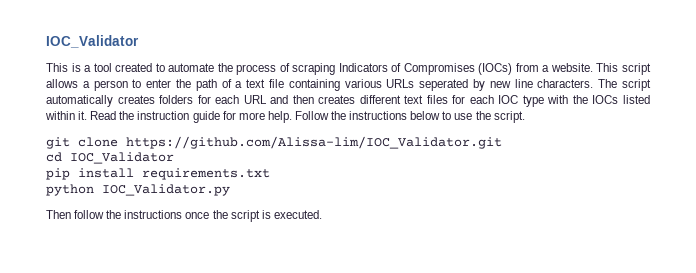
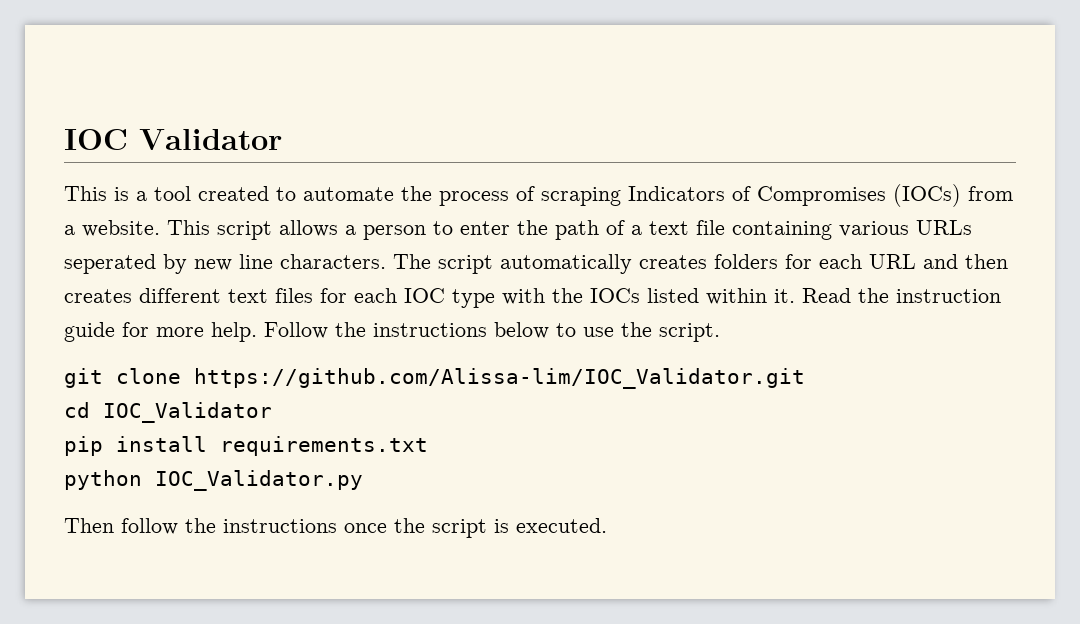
[46,35,139,48] IOC_Validator -> [64,129,282,150] IOC Validator

